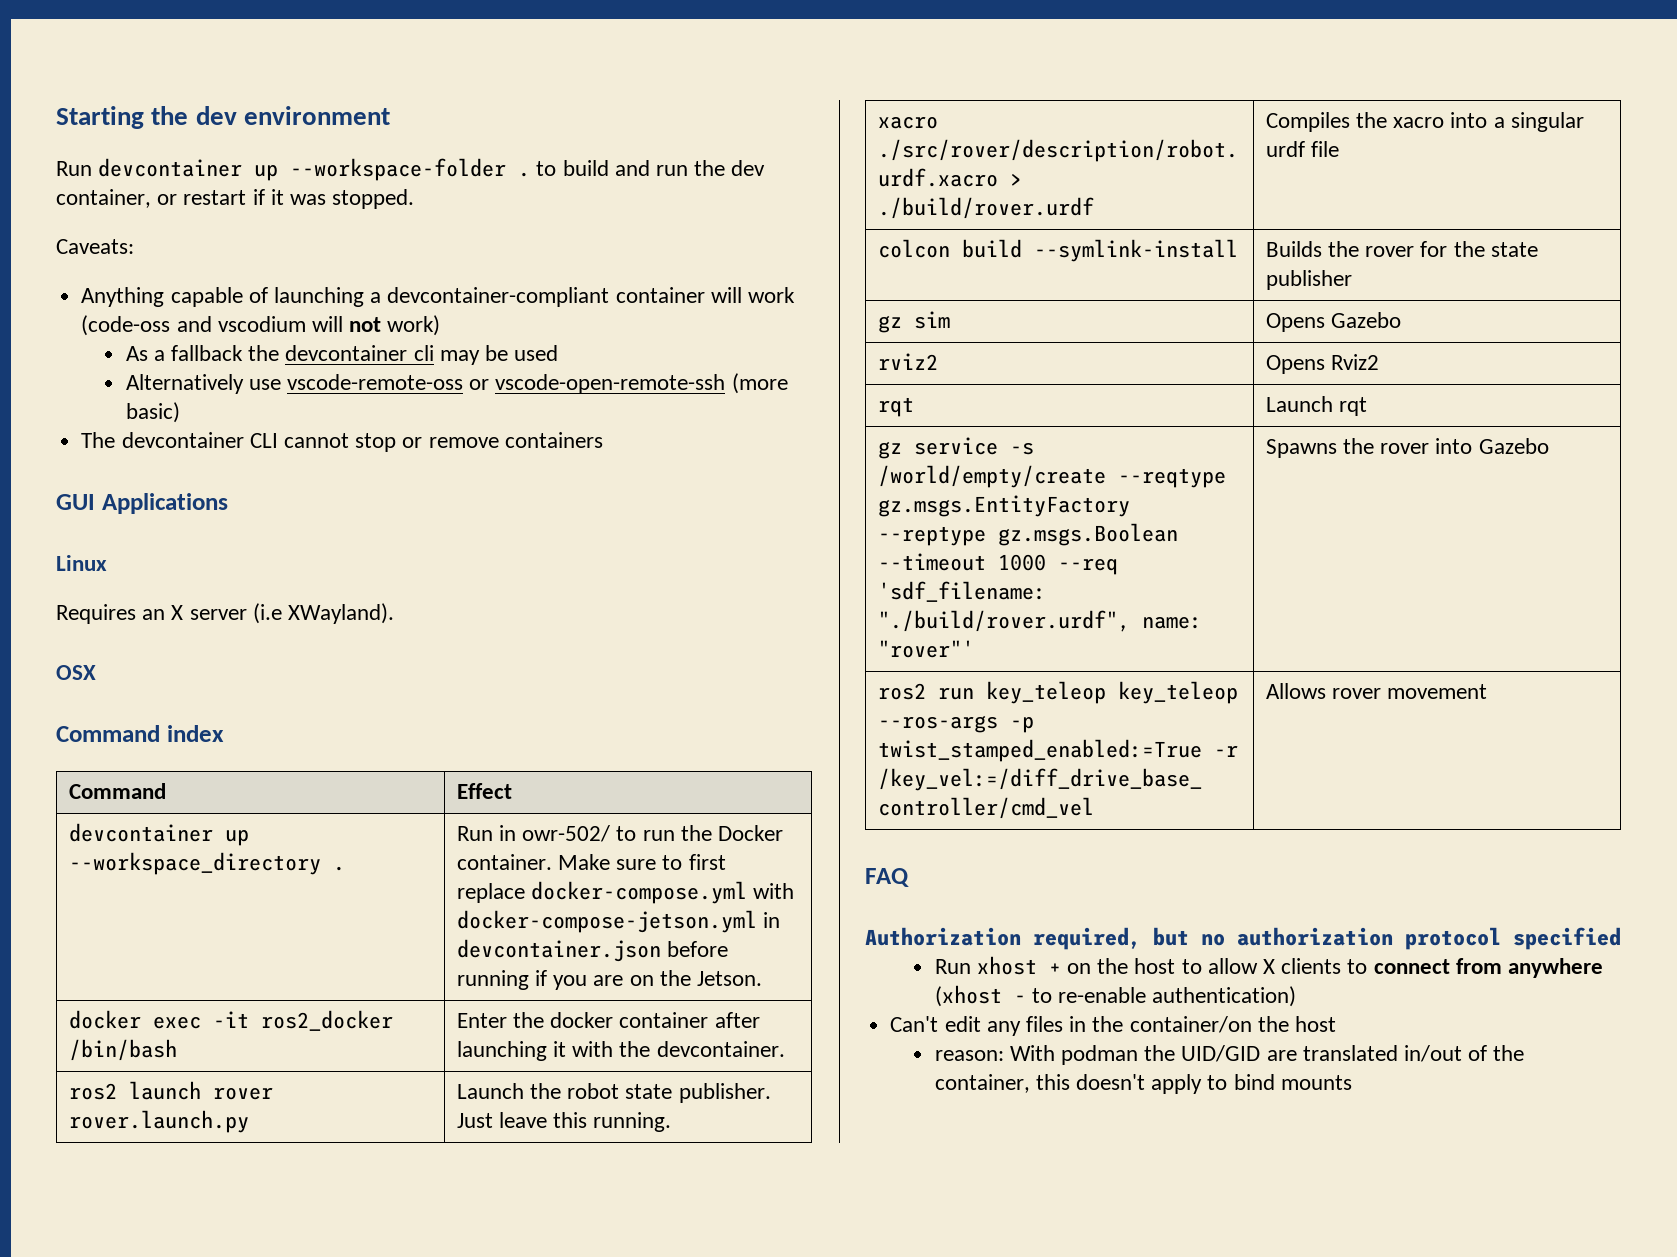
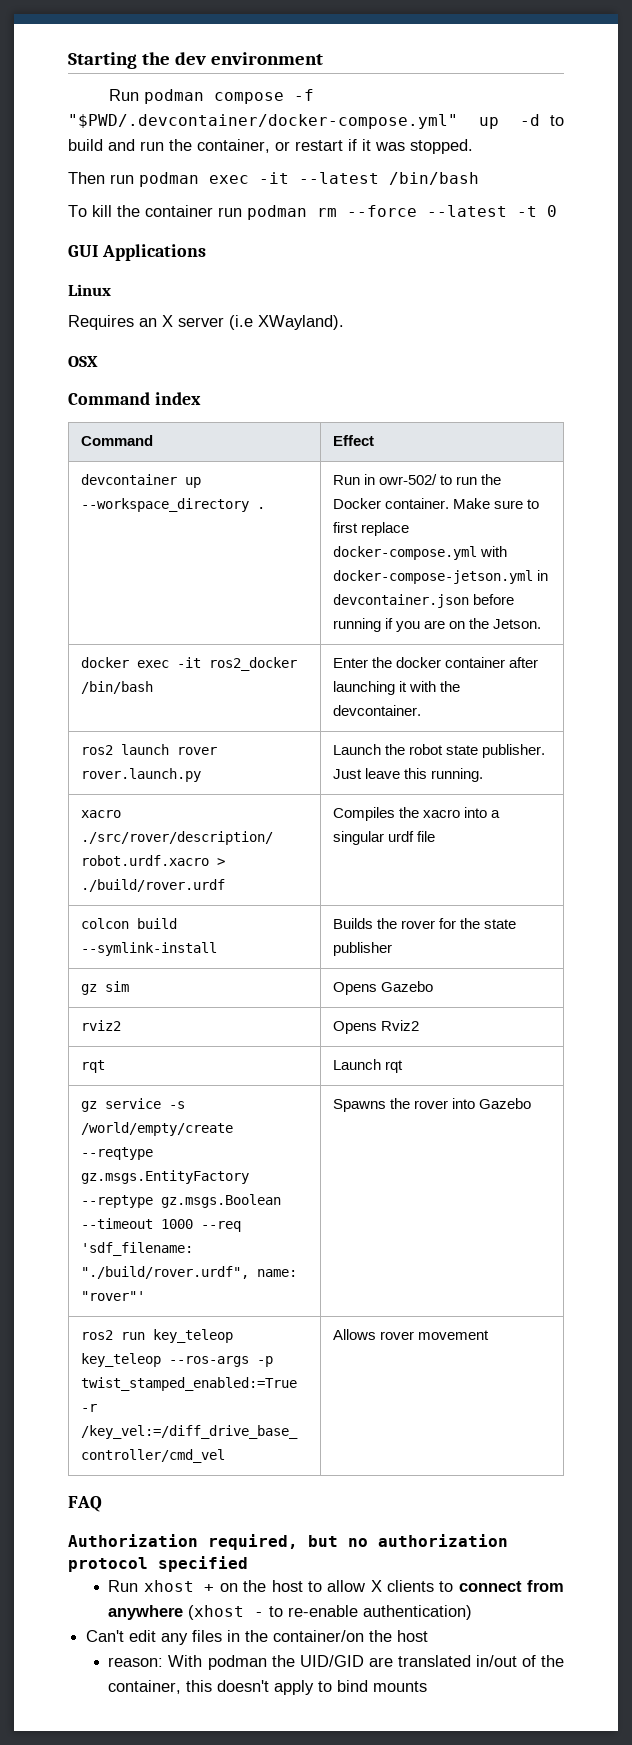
[98,158,531,181] devcontainer up --workspace-folder . -> [144,89,315,104] [68,114,540,129] podman compose -f "$PWD/.devcontainer/docker-compose.yml" up -d
[731,160,766,176] dev -> (192, 145) none
[56,239,134,254] [81,287,795,307] [81,315,441,336] [125,345,559,365] [125,373,788,394] [125,402,180,423] [81,432,603,452] Caveats: // Anything capable of launching a devcontainer-compliant container will work (code-oss and vscodium will not work) // As a fallback the devcontainer cli may be used // Alternatively use vscode-remote-oss or vscode-open-remote-ssh (more basic) // The devcontainer CLI cannot stop or remove containers -> [68,172,479,187] [68,205,557,220] Then run podman exec -it --latest /bin/bash // To kill the container run podman rm --force --latest -t 0

